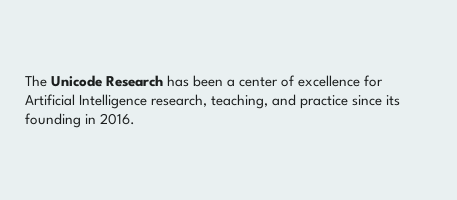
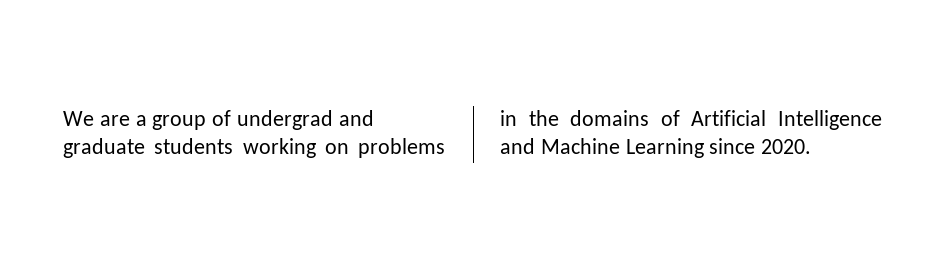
[25,75,384,87] [25,94,401,109] [25,113,136,128] The Unicode Research has been a center of excellence for Artificial Intelligence research, teaching, and practice since its founding in 2016. -> [63,110,374,130] [63,138,445,158] [500,110,882,130] [500,138,812,158] We are a group of undergrad and graduate students working on problems in the domains of Artificial Intelligence and Machine Learning since 2020.

